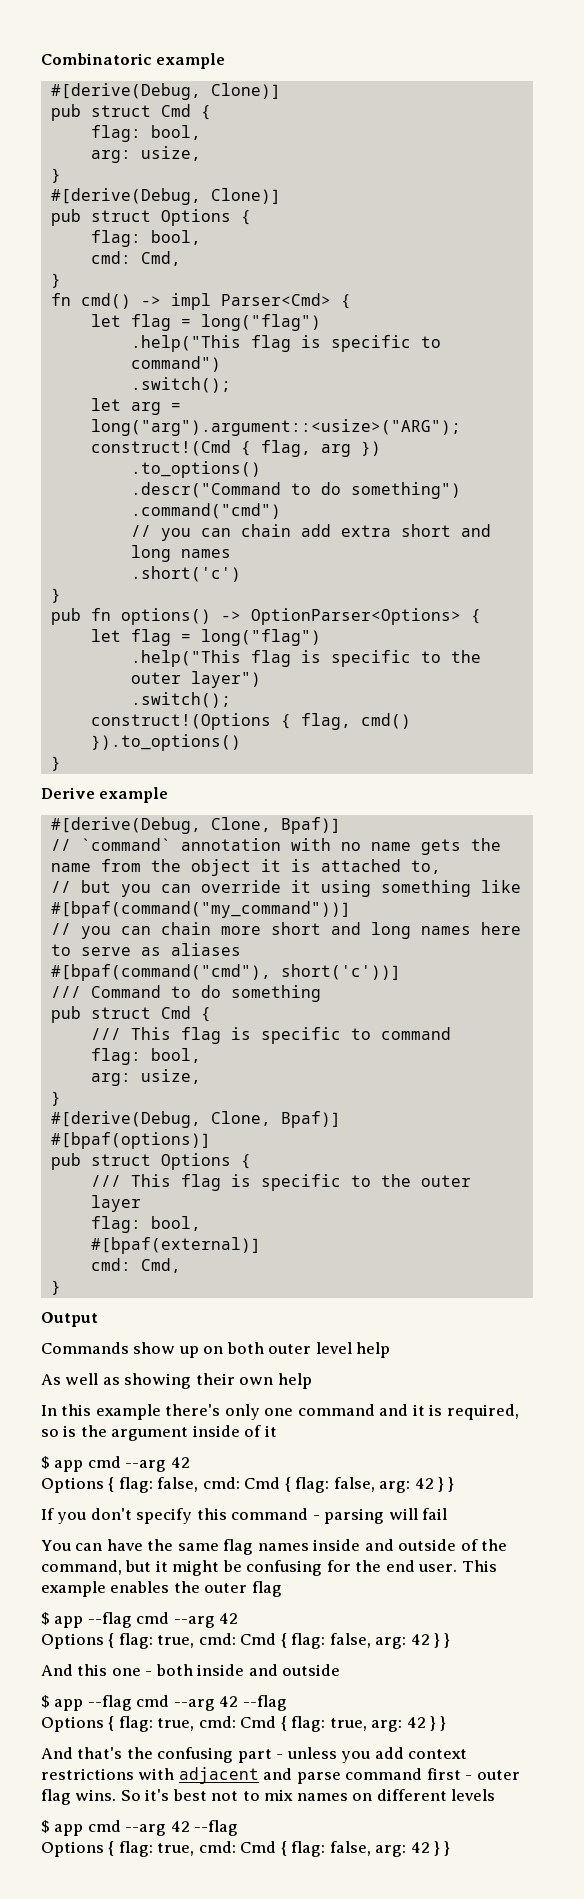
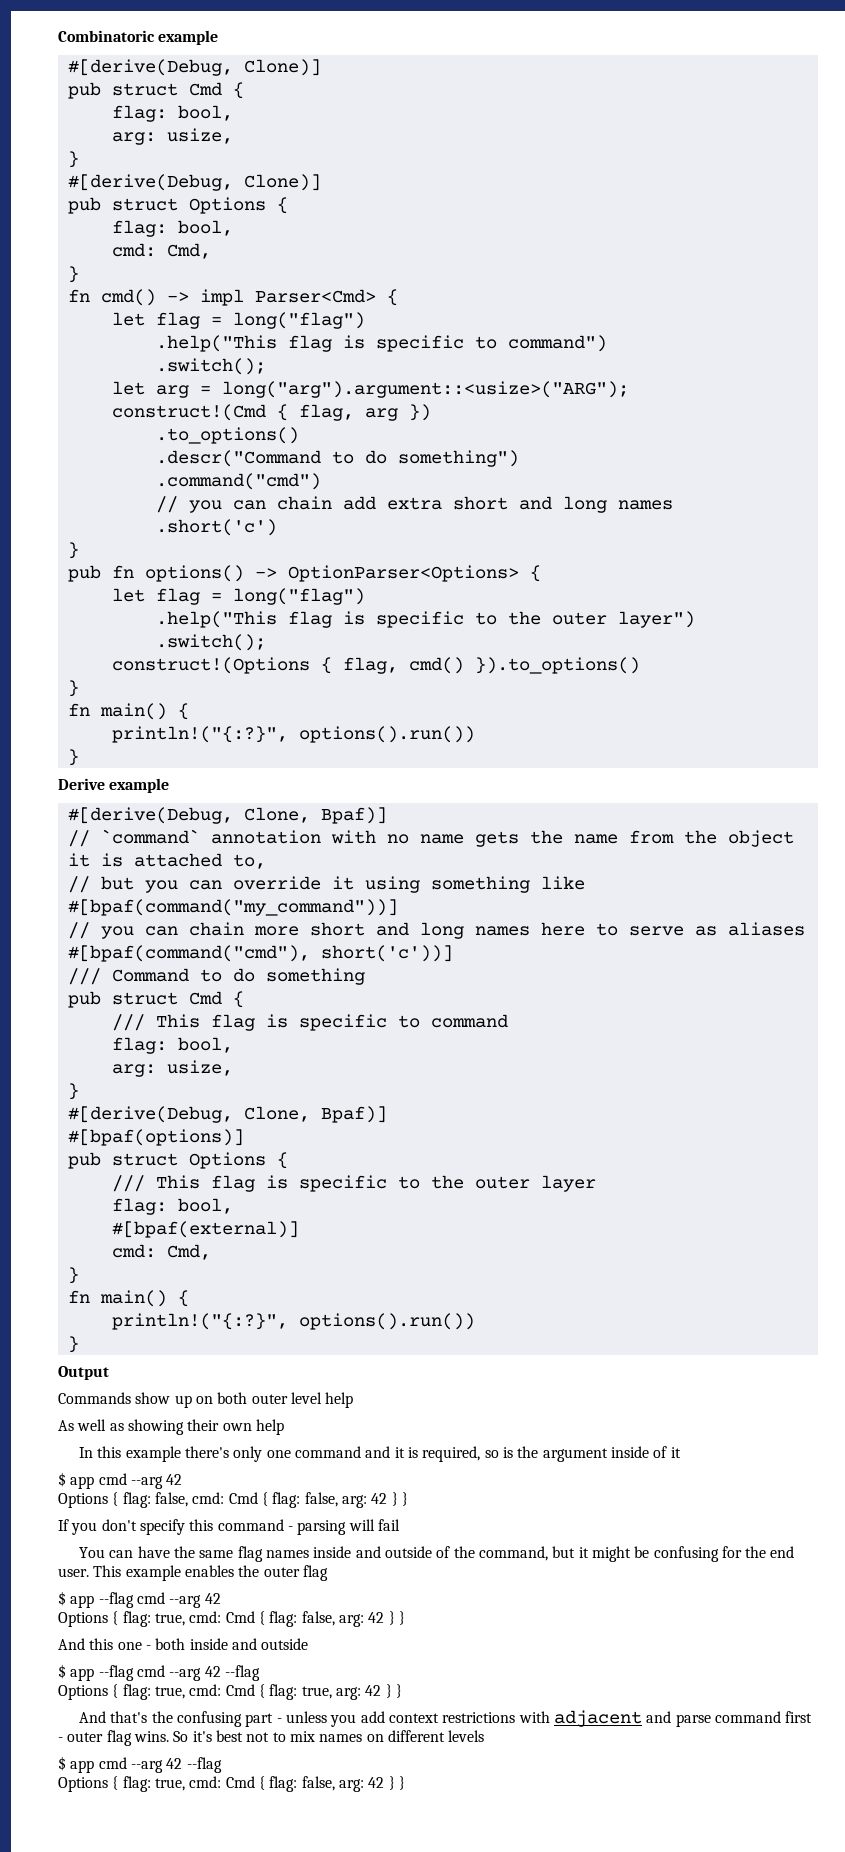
(61, 763) none -> [67,703,189,720] [111,726,475,743] [67,749,79,766] // fn main() { // println!("{:?}", options().run()) // }
(61, 1287) none -> [67,1290,189,1307] [111,1313,475,1330] [67,1336,79,1353] // fn main() { // println!("{:?}", options().run()) // }

